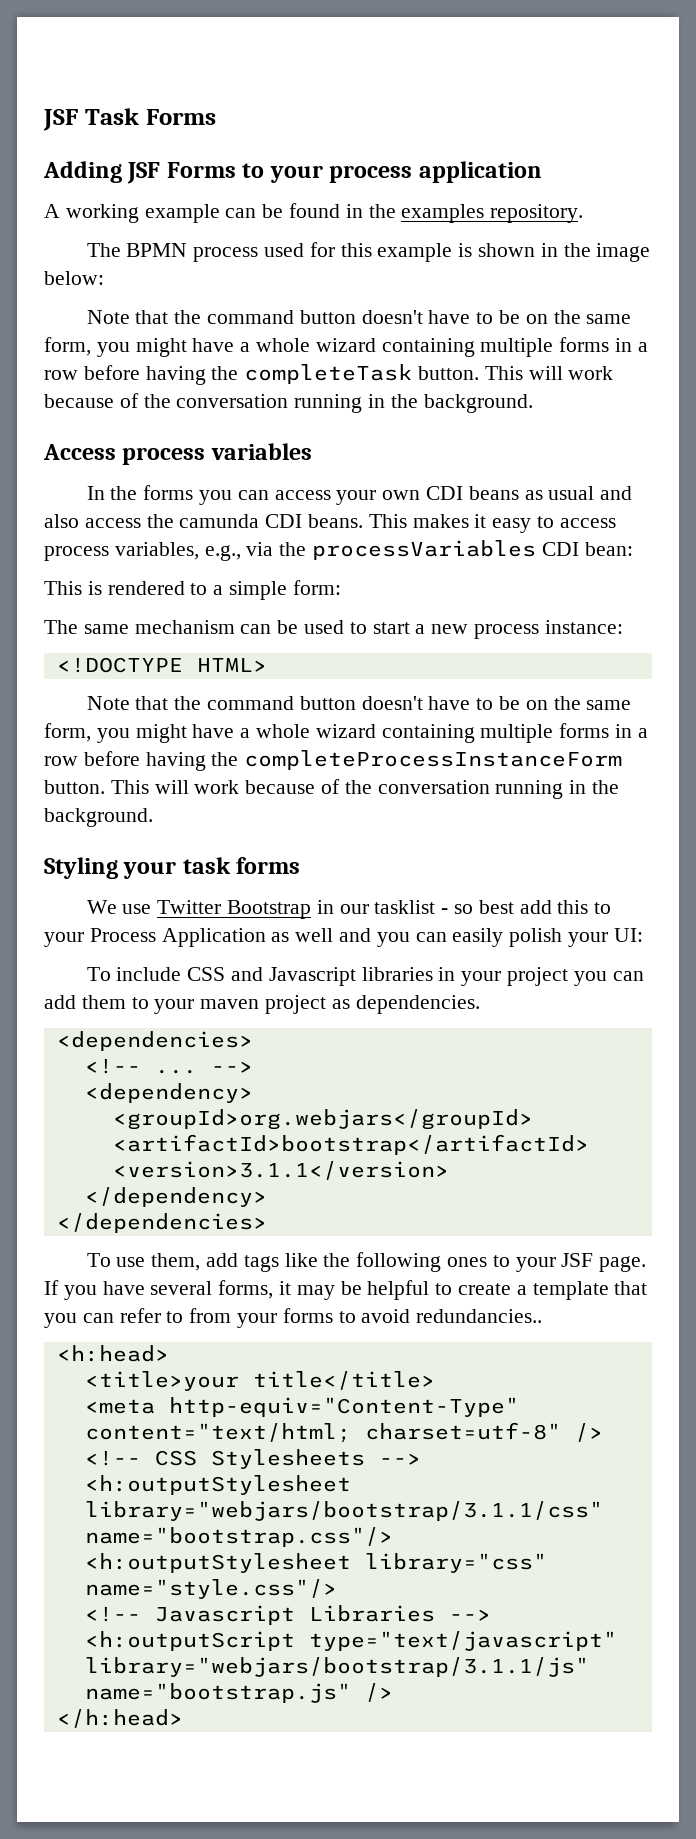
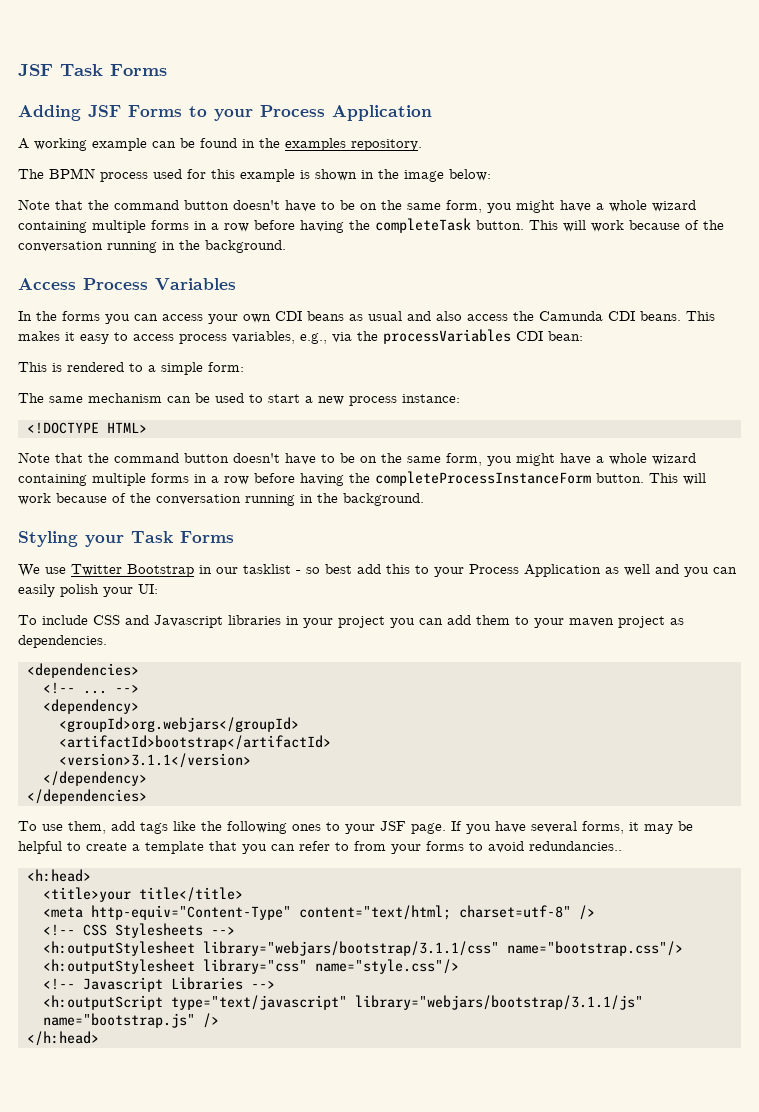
[329,161,542,183] process application -> [260,105,432,121] Process Application
[122,443,312,465] process variables -> [83,278,236,290] Process Variables
[179,514,260,528] camunda -> [539,311,603,321] Camunda
[182,857,301,874] task forms -> [131,531,234,543] Task Forms

